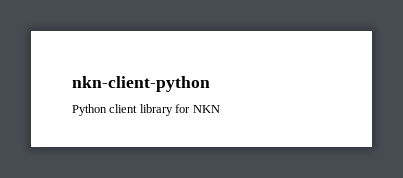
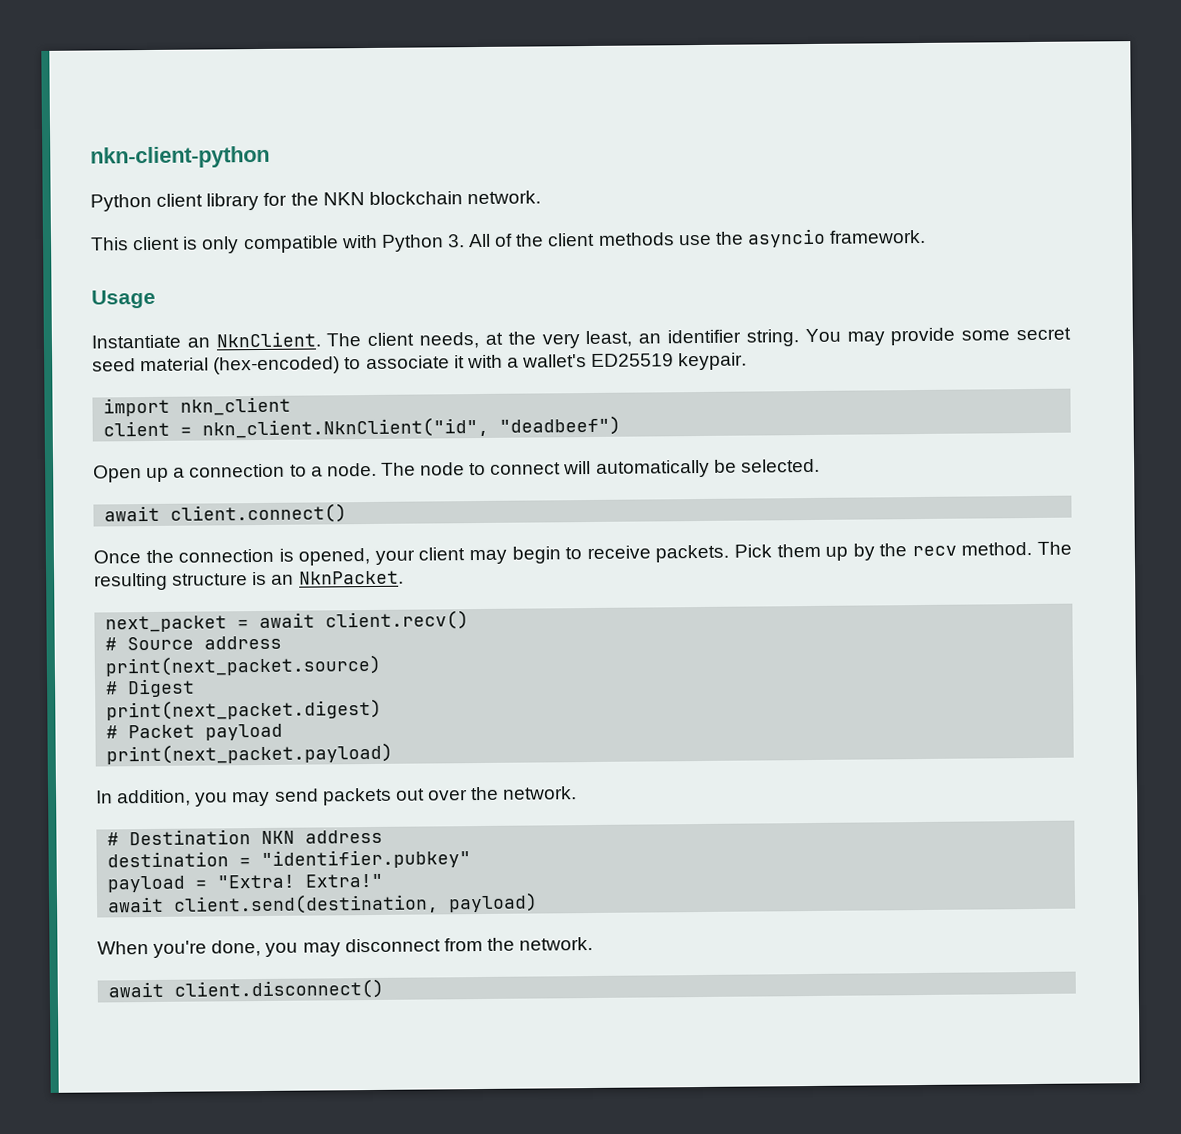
[192,105,220,113] NKN -> [290,190,541,206] [90,228,927,254] [91,289,156,309] [91,327,1072,349] [92,352,748,375] [103,396,292,417] [103,415,622,439] [93,458,820,483] [104,503,348,524] [93,541,1072,566] [94,570,404,591] [105,610,470,633] [105,635,283,651] [105,654,382,677] [106,678,196,698] [106,698,383,721] [106,723,284,741] [106,742,394,765] [96,786,578,807] [107,829,384,846] [107,849,472,869] [107,873,384,893] [107,892,539,915] [97,936,594,958] [108,978,385,1000] the NKN blockchain network. // This client is only compatible with Python 3. All of the client methods use the asyncio framework. // Usage // Instantiate an NknClient. The client needs, at the very least, an identifier string. You may provide some secret seed material (hex-encoded) to associate it with a wallet's ED25519 keypair. // import nkn_client // client = nkn_client.NknClient("id", "deadbeef") // Open up a connection to a node. The node to connect will automatically be selected. // await client.connect() // Once the connection is opened, your client may begin to receive packets. Pick them up by the recv method. The resulting structure is an NknPacket. // next_packet = await client.recv() // # Source address // print(next_packet.source) // # Digest // print(next_packet.digest) // # Packet payload // print(next_packet.payload) // In addition, you may send packets out over the network. // # Destination NKN address // destination = "identifier.pubkey" // payload = "Extra! Extra!" // await client.send(destination, payload) // When you're done, you may disconnect from the network. // await client.disconnect()

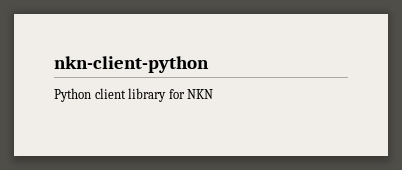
[290,190,541,206] [90,228,927,254] [91,289,156,309] [91,327,1072,349] [92,352,748,375] [103,396,292,417] [103,415,622,439] [93,458,820,483] [104,503,348,524] [93,541,1072,566] [94,570,404,591] [105,610,470,633] [105,635,283,651] [105,654,382,677] [106,678,196,698] [106,698,383,721] [106,723,284,741] [106,742,394,765] [96,786,578,807] [107,829,384,846] [107,849,472,869] [107,873,384,893] [107,892,539,915] [97,936,594,958] [108,978,385,1000] the NKN blockchain network. // This client is only compatible with Python 3. All of the client methods use the asyncio framework. // Usage // Instantiate an NknClient. The client needs, at the very least, an identifier string. You may provide some secret seed material (hex-encoded) to associate it with a wallet's ED25519 keypair. // import nkn_client // client = nkn_client.NknClient("id", "deadbeef") // Open up a connection to a node. The node to connect will automatically be selected. // await client.connect() // Once the connection is opened, your client may begin to receive packets. Pick them up by the recv method. The resulting structure is an NknPacket. // next_packet = await client.recv() // # Source address // print(next_packet.source) // # Digest // print(next_packet.digest) // # Packet payload // print(next_packet.payload) // In addition, you may send packets out over the network. // # Destination NKN address // destination = "identifier.pubkey" // payload = "Extra! Extra!" // await client.send(destination, payload) // When you're done, you may disconnect from the network. // await client.disconnect() -> [187,89,214,99] NKN

